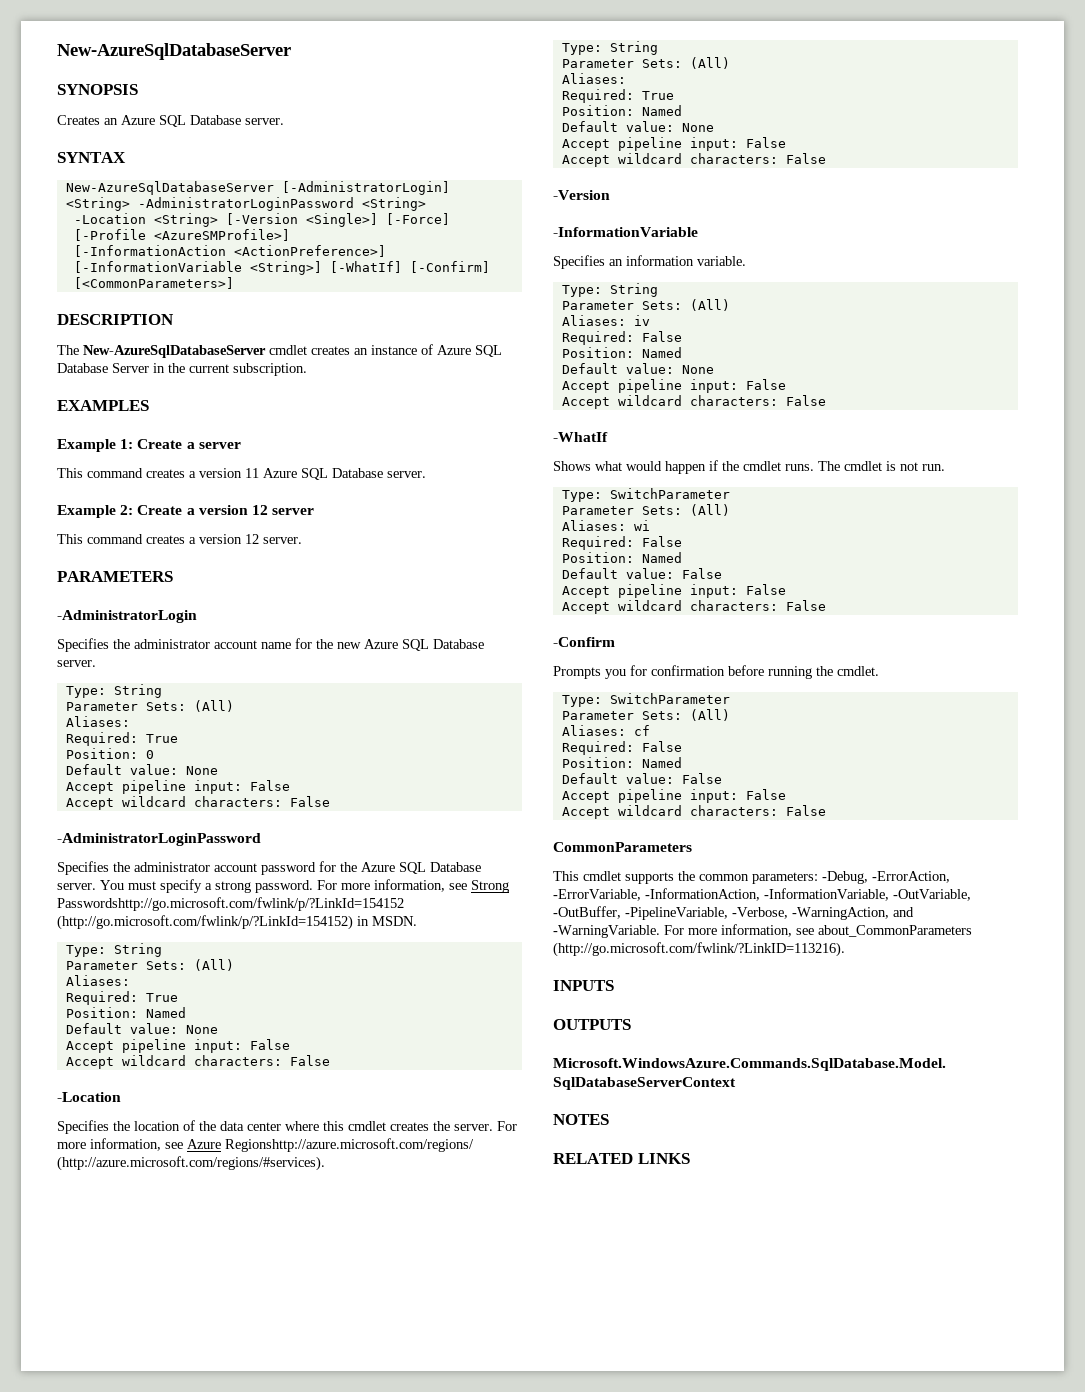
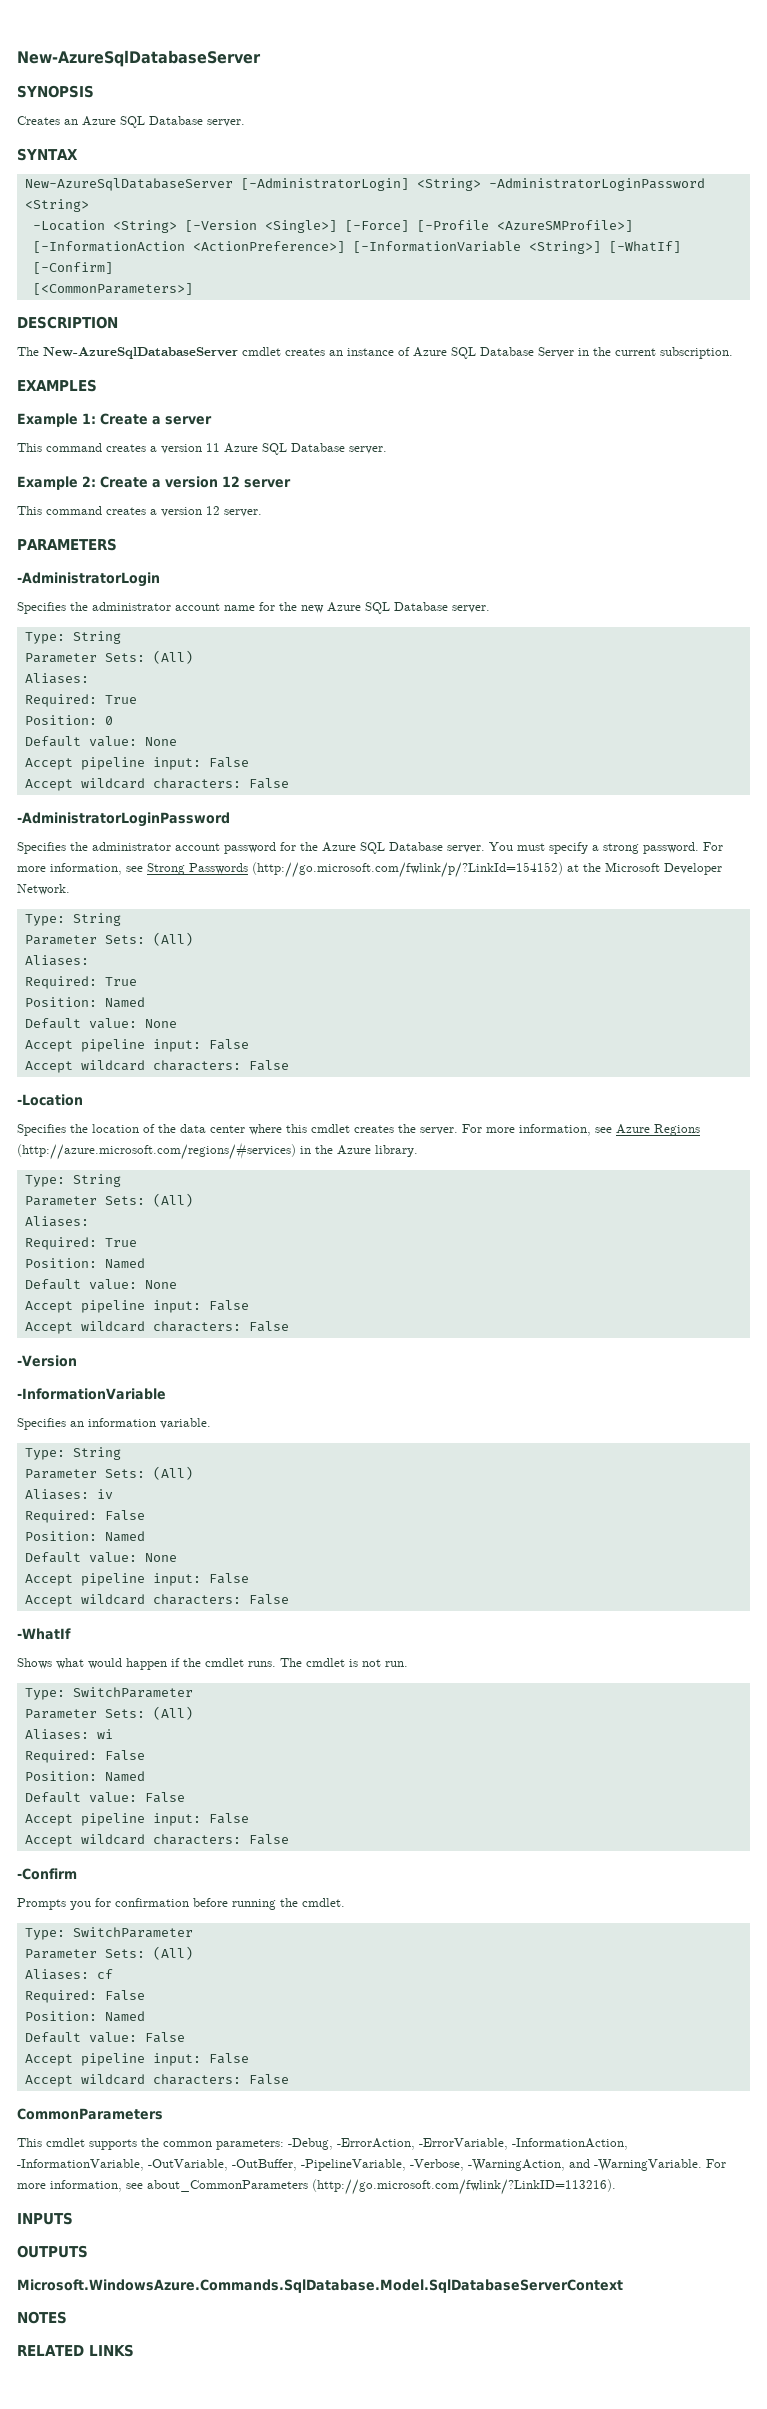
[57,897,404,911] [57,915,417,930] Passwordshttp://go.microsoft.com/fwlink/p/?LinkId=154152 (http://go.microsoft.com/fwlink/p/?LinkId=154152) in MSDN. -> [189,862,722,878] [17,884,70,895] Passwords (http://go.microsoft.com/fwlink/p/?LinkId=154152) at the Microsoft Developer Network.
[225,1138,474,1152] [57,1156,325,1171] Regionshttp://azure.microsoft.com/regions/ (http://azure.microsoft.com/regions/#services). -> [654,1124,700,1136] [17,1142,418,1160] Regions (http://azure.microsoft.com/regions/#services) in the Azure library.

